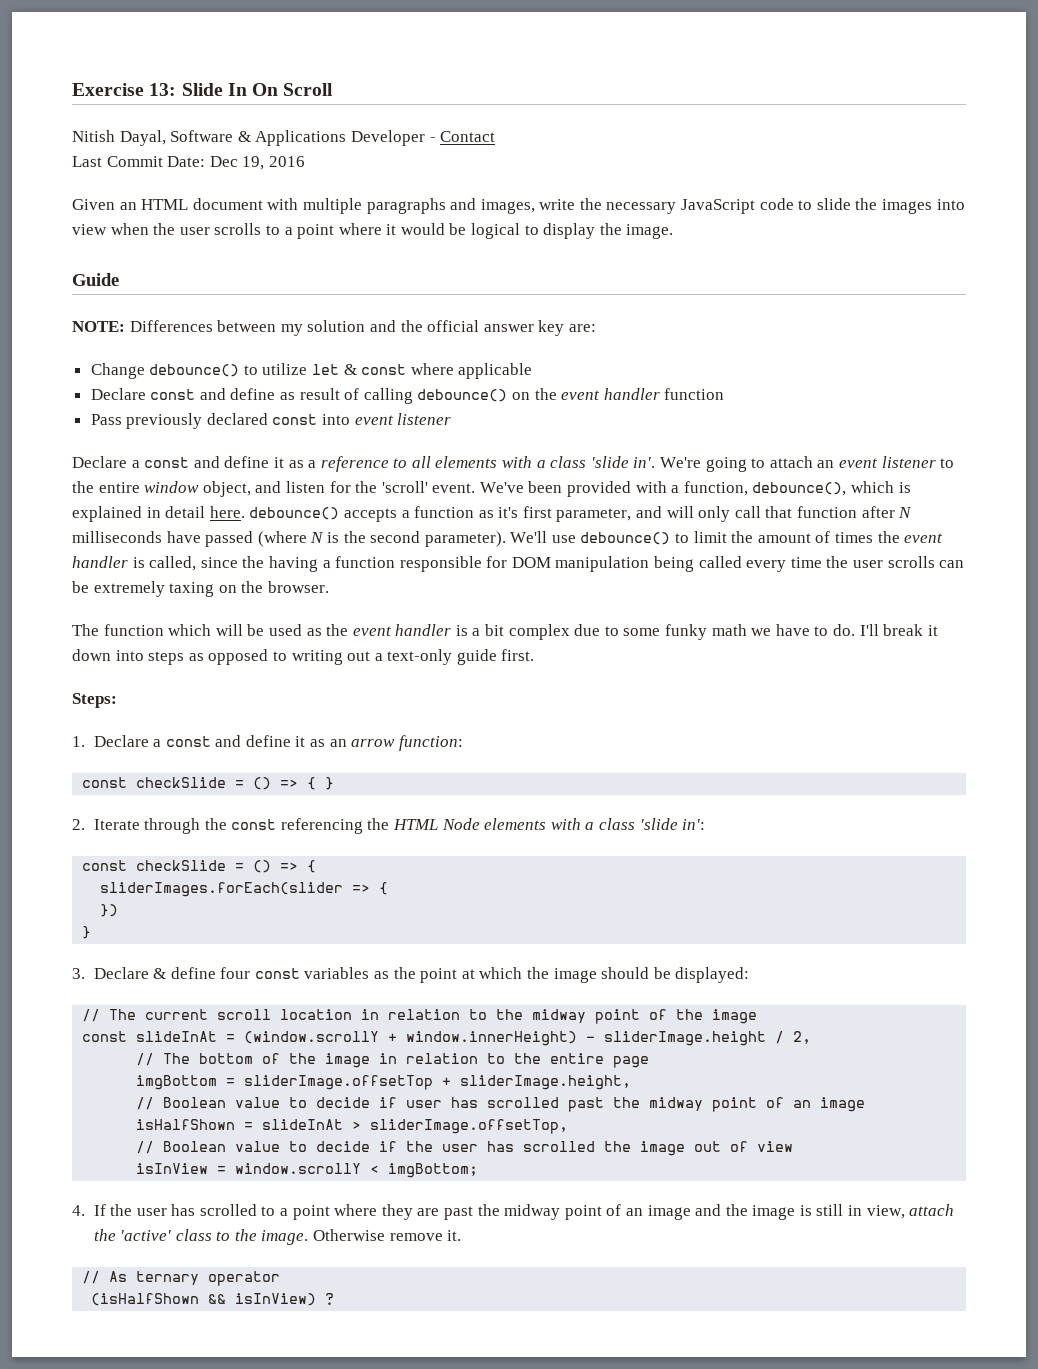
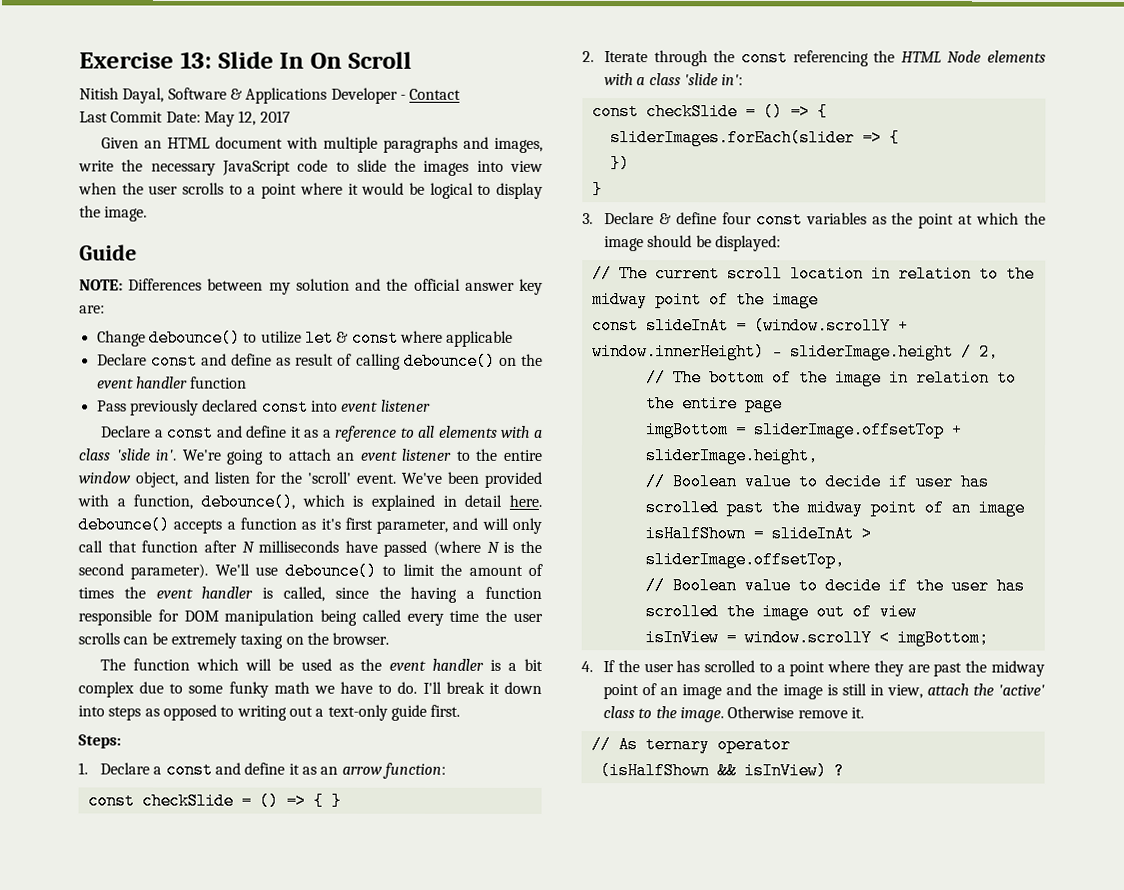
[209,156,305,170] Dec 19, 2016 -> [203,110,291,127] May 12, 2017

